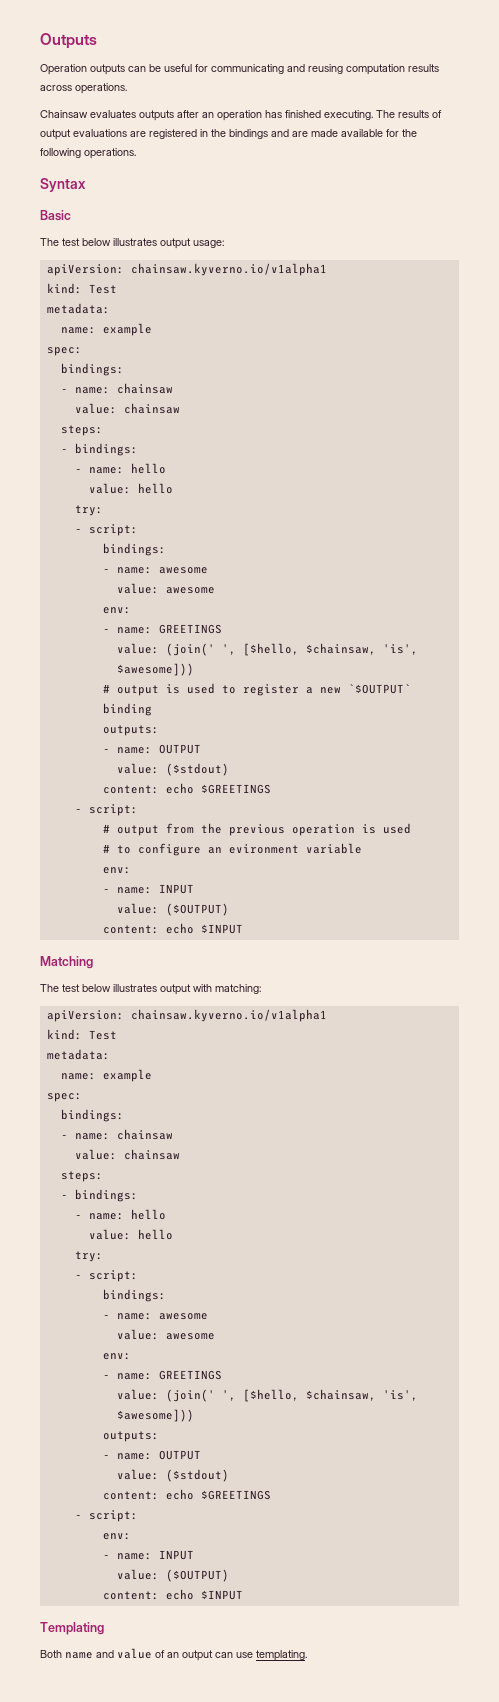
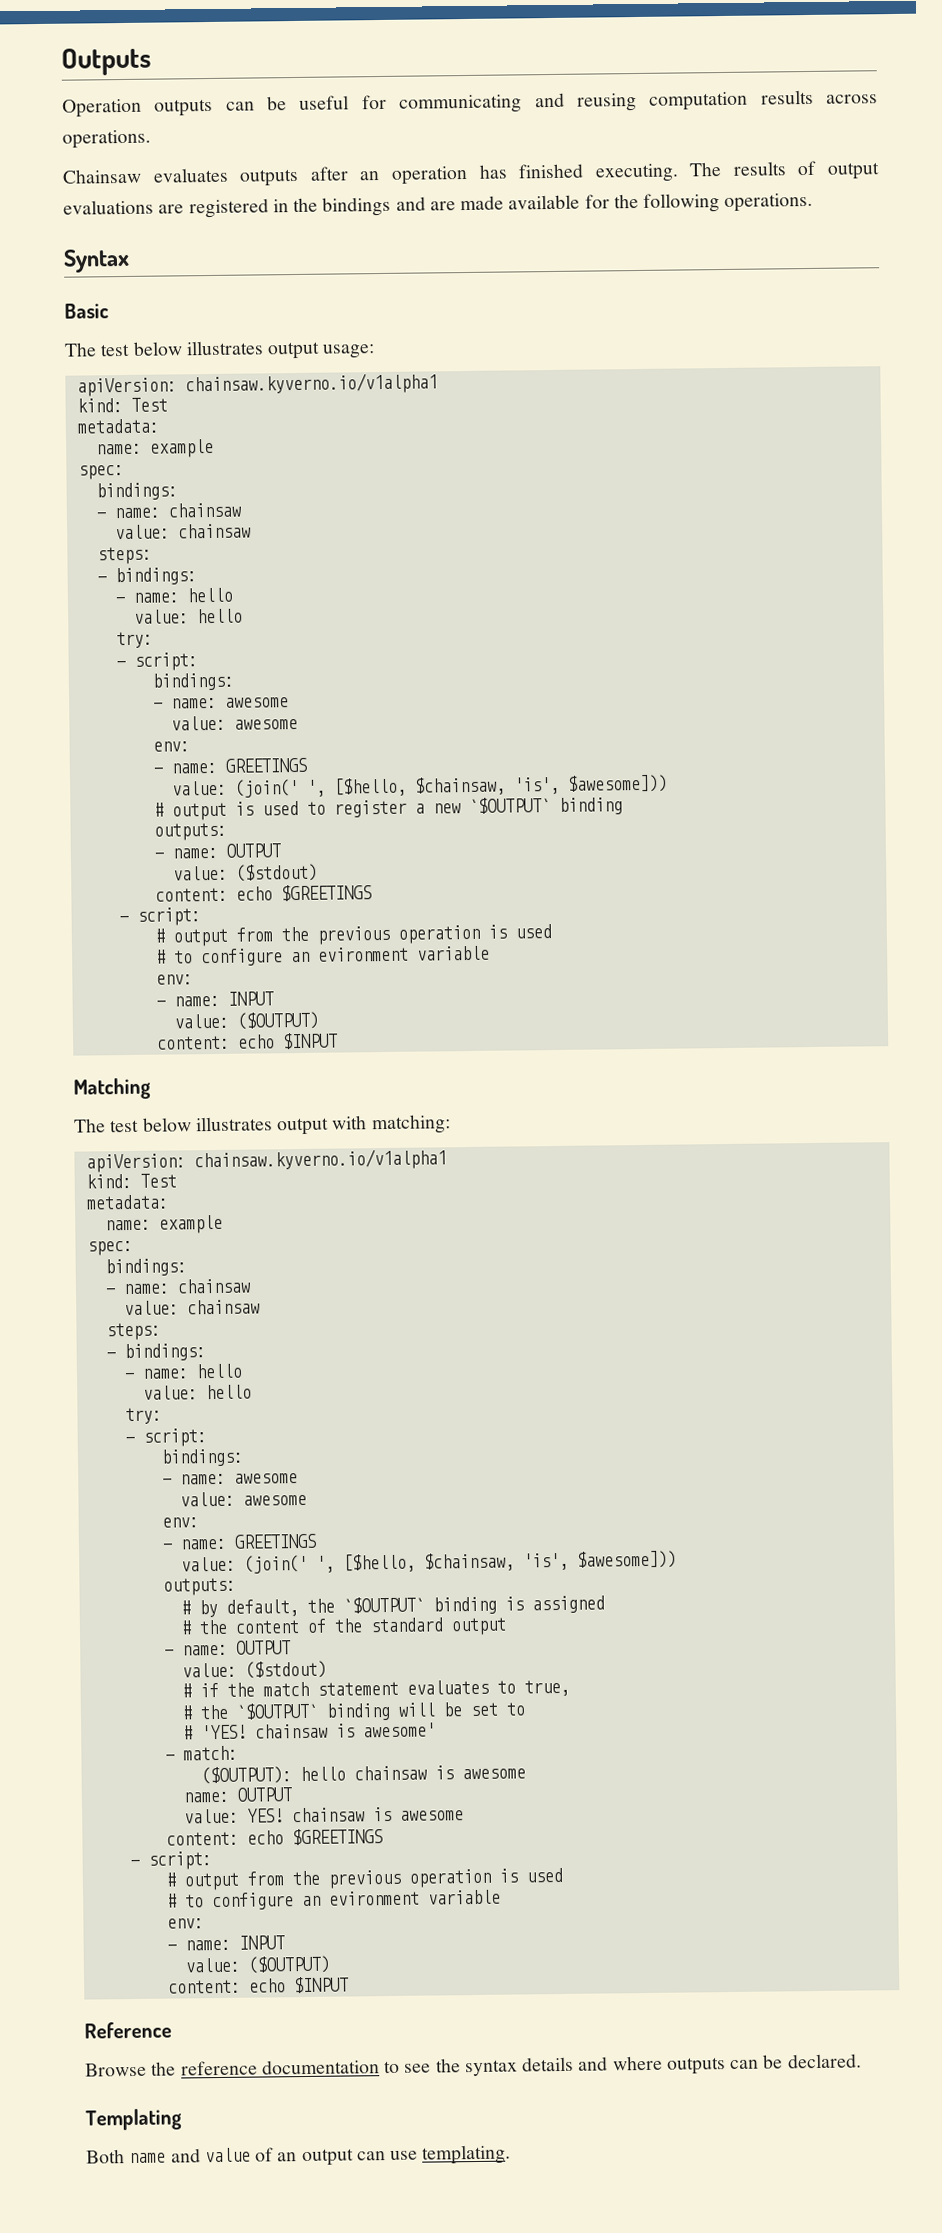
[102,1450,201,1460] [116,1469,229,1482] [102,1489,271,1500] [74,1510,138,1522] [102,1533,131,1540] [102,1550,194,1560] [116,1569,229,1582] [102,1589,243,1600] // - name: OUTPUT // value: ($stdout) // content: echo $GREETINGS // - script: // env: // - name: INPUT // value: ($OUTPUT) // content: echo $INPUT -> [180,1595,605,1618] [180,1617,507,1636] [163,1640,291,1656] [181,1660,327,1679] [181,1679,570,1698] [181,1702,526,1721] [182,1722,436,1740] [164,1745,238,1761] [200,1765,526,1785] [182,1787,292,1803] [183,1806,464,1824] [165,1828,383,1846] [129,1851,212,1870] [165,1867,563,1891] [166,1889,501,1911] [166,1918,204,1929] [166,1935,285,1951] [184,1955,331,1974] [167,1976,349,1994] [84,2021,172,2039] [85,2053,862,2077] // # by default, the `$OUTPUT` binding is assigned // # the content of the standard output // - name: OUTPUT // value: ($stdout) // # if the match statement evaluates to true, // # the `$OUTPUT` binding will be set to // # 'YES! chainsaw is awesome' // - match: // ($OUTPUT): hello chainsaw is awesome // name: OUTPUT // value: YES! chainsaw is awesome // content: echo $GREETINGS // - script: // # output from the previous operation is used // # to configure an evironment variable // env: // - name: INPUT // value: ($OUTPUT) // content: echo $INPUT // Reference // Browse the reference documentation to see the syntax details and where outputs can be declared.

